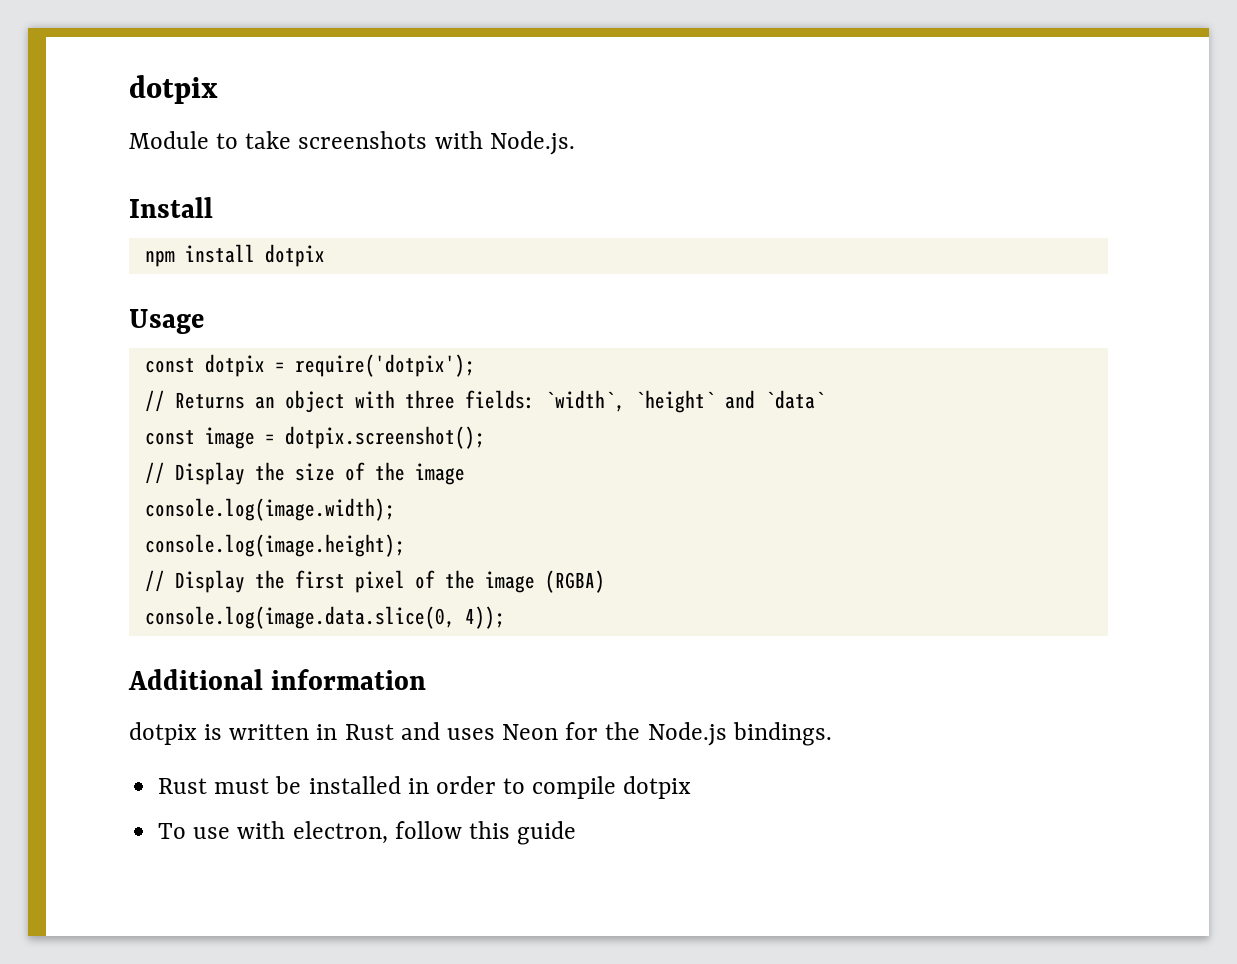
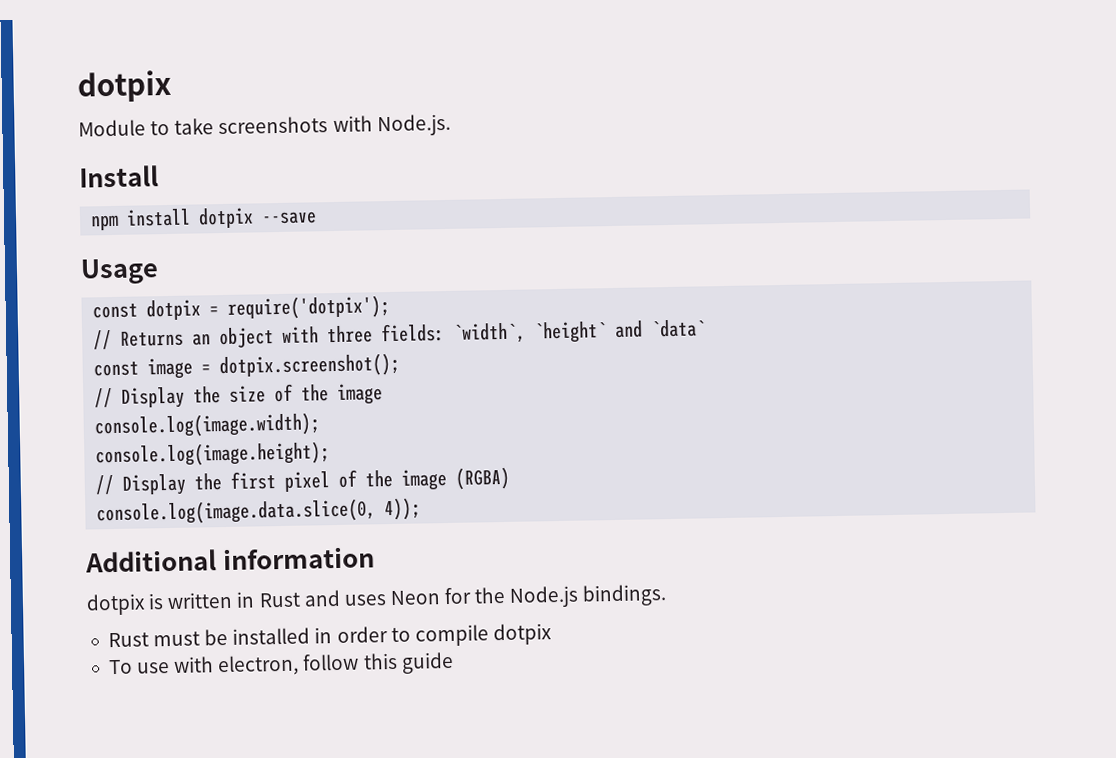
(325, 255) none -> [261,211,318,225] --save

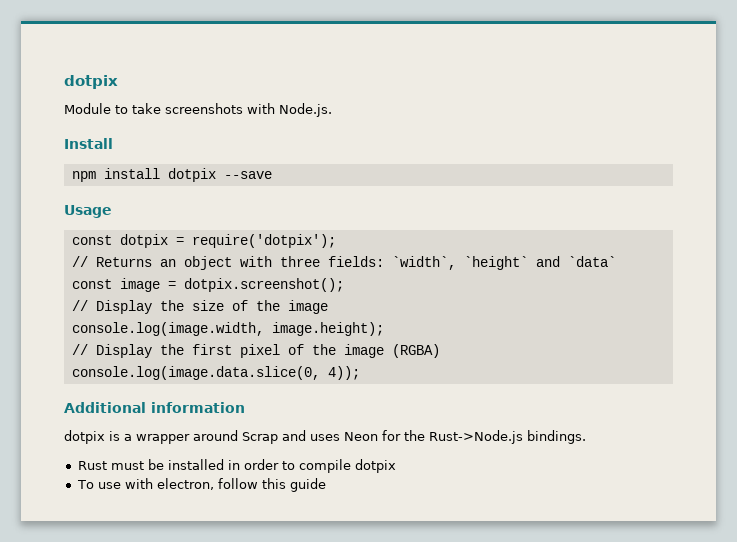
[94,412,321,439] [95,441,331,468] console.log(image.width); // console.log(image.height); -> [71,322,384,336] console.log(image.width, image.height);
[167,591,301,610] written in Rust -> [124,430,278,444] a wrapper around Scrap
[509,585,580,608] Node.js -> [429,430,523,444] Rust->Node.js

